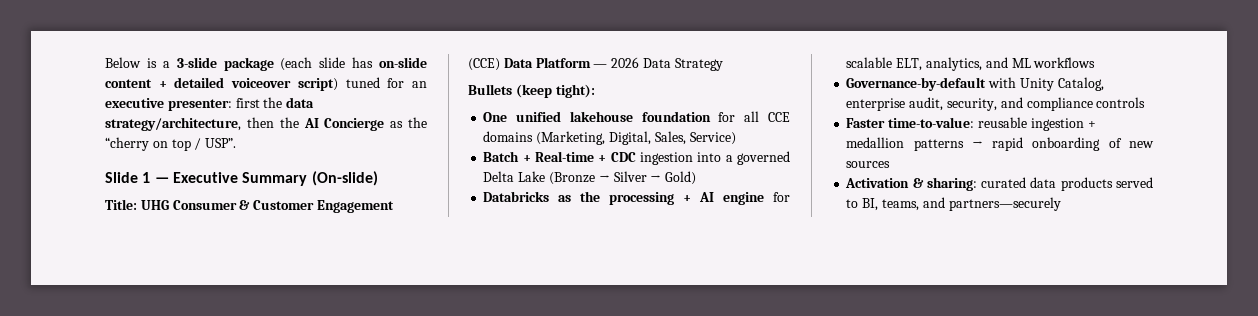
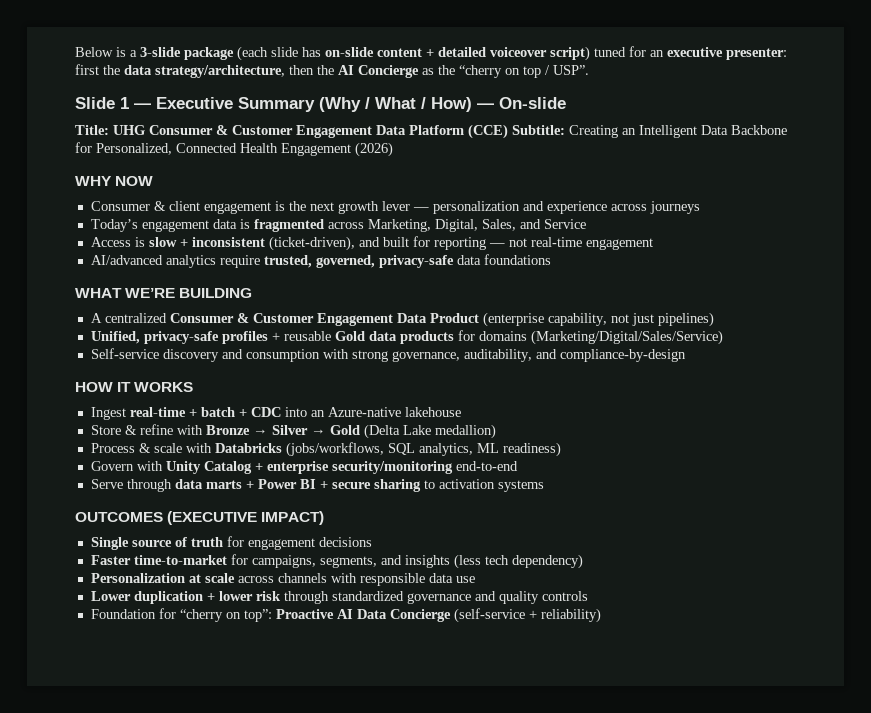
[311,171,378,186] (On-slide) -> [319,97,566,112] (Why / What / How) — On-slide
[468,58,500,71] (CCE) -> (372, 131) none
[593,57,723,71] [468,84,595,98] [483,111,790,122] [483,131,736,145] [483,151,790,165] [483,171,697,185] [483,191,790,205] [846,57,1096,71] [846,77,1104,91] [846,97,1146,111] [846,117,1096,131] [846,137,1154,151] [846,161,891,168] [845,177,1153,191] [846,197,1061,211] — 2026 Data Strategy // Bullets (keep tight): // One unified lakehouse foundation for all CCE domains (Marketing, Digital, Sales, Service) // Batch + Real-time + CDC ingestion into a governed Delta Lake (Bronze → Silver → Gold) // Databricks as the processing + AI engine for scalable ELT, analytics, and ML workflows // Governance-by-default with Unity Catalog, enterprise audit, security, and compliance controls // Faster time-to-value: reusable ingestion + medallion patterns → rapid onboarding of new sources // Activation & sharing: curated data products served to BI, teams, and partners—securely -> [468,124,787,139] [75,142,393,157] [75,176,154,186] [90,201,700,214] [90,219,586,232] [90,236,653,251] [90,254,551,268] [75,288,253,298] [90,312,714,327] [90,330,723,345] [90,348,686,362] [75,382,194,392] [90,407,461,420] [90,424,496,439] [90,442,561,457] [90,461,518,474] [90,479,544,492] [75,511,325,525] [90,536,372,550] [90,554,583,569] [90,573,475,586] [90,591,588,604] [90,608,601,623] (CCE) Subtitle: Creating an Intelligent Data Backbone for Personalized, Connected Health Engagement (2026) // WHY NOW // Consumer & client engagement is the next growth lever — personalization and experience across journeys // Today’s engagement data is fragmented across Marketing, Digital, Sales, and Service // Access is slow + inconsistent (ticket-driven), and built for reporting — not real-time engagement // AI/advanced analytics require trusted, governed, privacy-safe data foundations // WHAT WE’RE BUILDING // A centralized Consumer & Customer Engagement Data Product (enterprise capability, not just pipelines) // Unified, privacy-safe profiles + reusable Gold data products for domains (Marketing/Digital/Sales/Service) // Self-service discovery and consumption with strong governance, auditability, and compliance-by-design // HOW IT WORKS // Ingest real-time + batch + CDC into an Azure-native lakehouse // Store & refine with Bronze → Silver → Gold (Delta Lake medallion) // Process & scale with Databricks (jobs/workflows, SQL analytics, ML readiness) // Govern with Unity Catalog + enterprise security/monitoring end-to-end // Serve through data marts + Power BI + secure sharing to activation systems // OUTCOMES (EXECUTIVE IMPACT) // Single source of truth for engagement decisions // Faster time-to-market for campaigns, segments, and insights (less tech dependency) // Personalization at scale across channels with responsible data use // Lower duplication + lower risk through standardized governance and quality controls // Foundation for “cherry on top”: Proactive AI Data Concierge (self-service + reliability)

